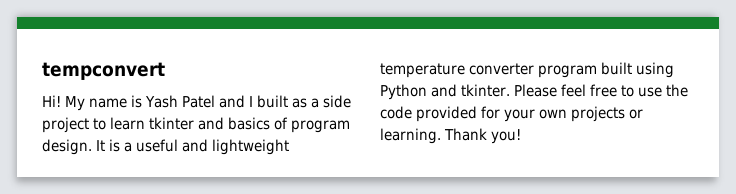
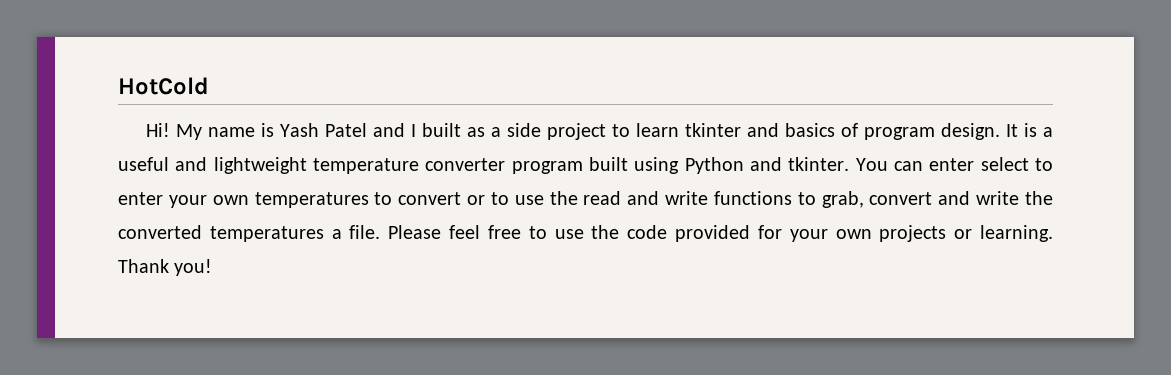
[42,62,165,80] tempconvert -> [118,77,209,95] HotCold
(510, 90) none -> [855,157,1054,171] [118,191,1054,208] [118,225,381,242] You can enter select to enter your own temperatures to convert or to use the read and write functions to grab, convert and write the converted temperatures a file.

